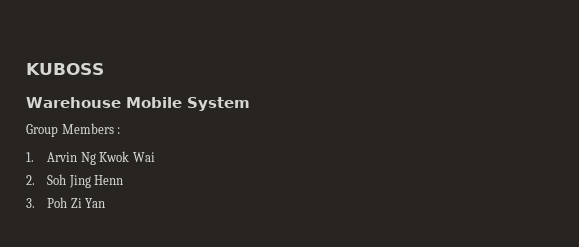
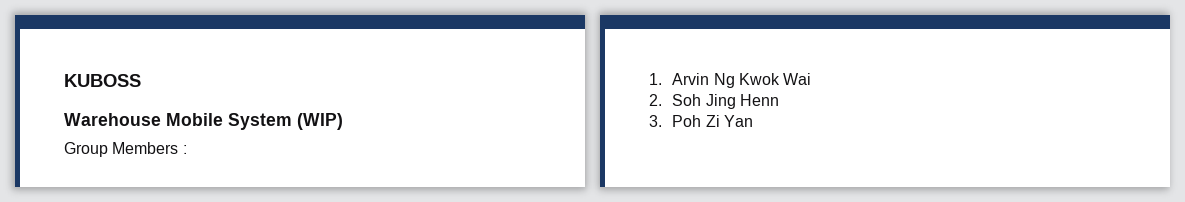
(250, 104) none -> [297,113,343,130] (WIP)

